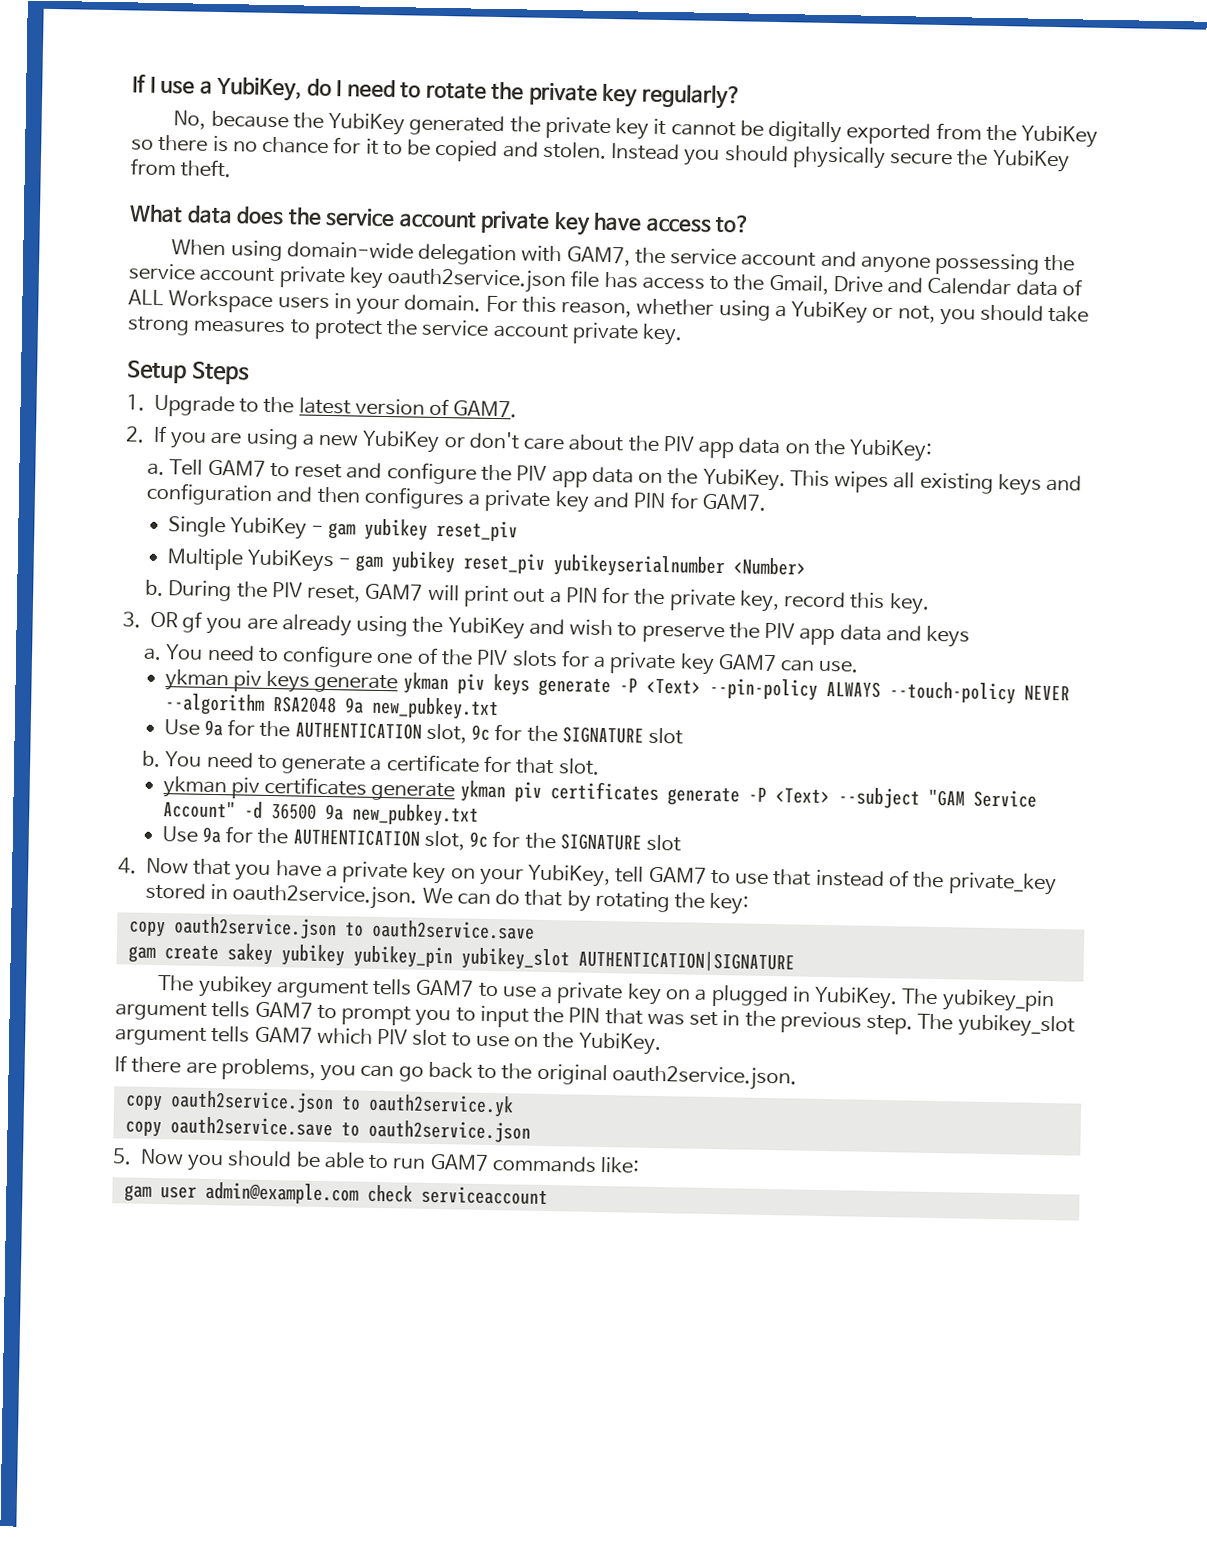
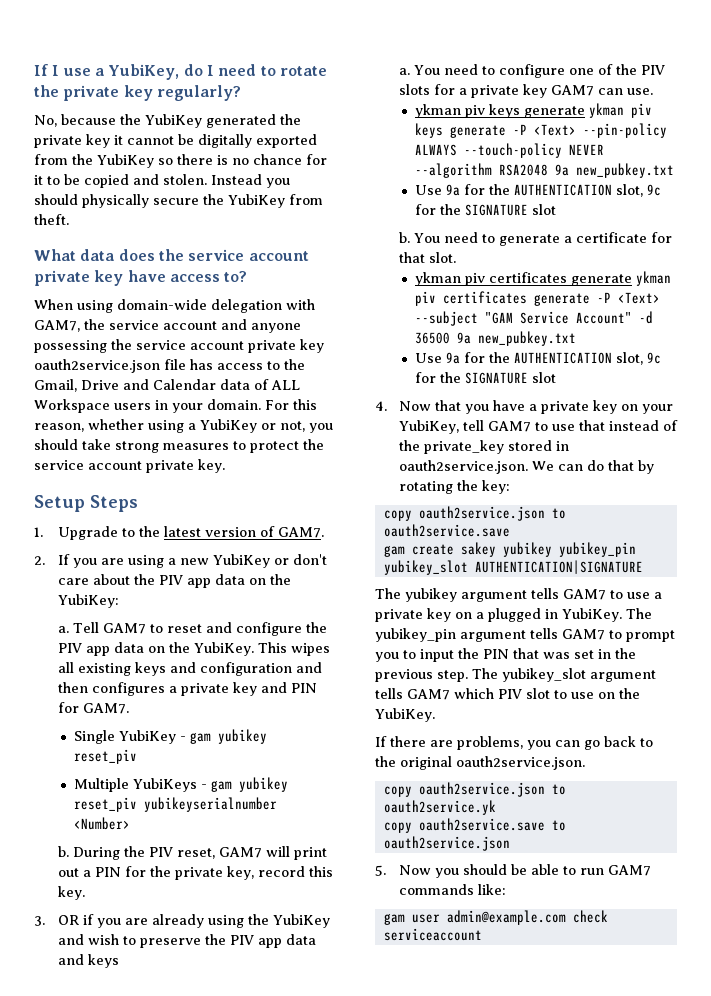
[182,611,203,633] gf -> [82,914,94,925] if

